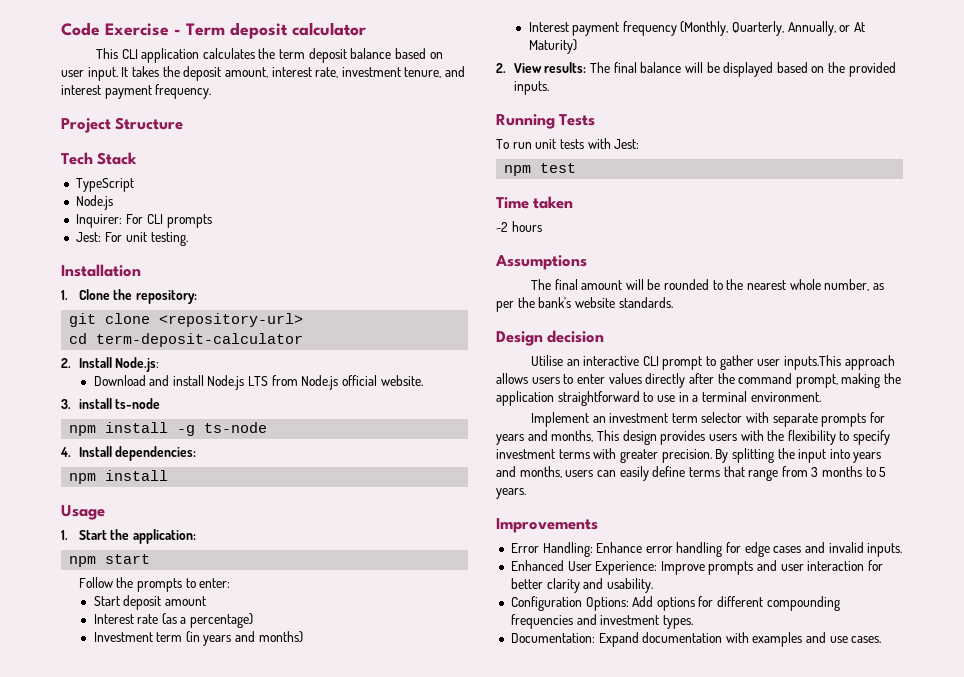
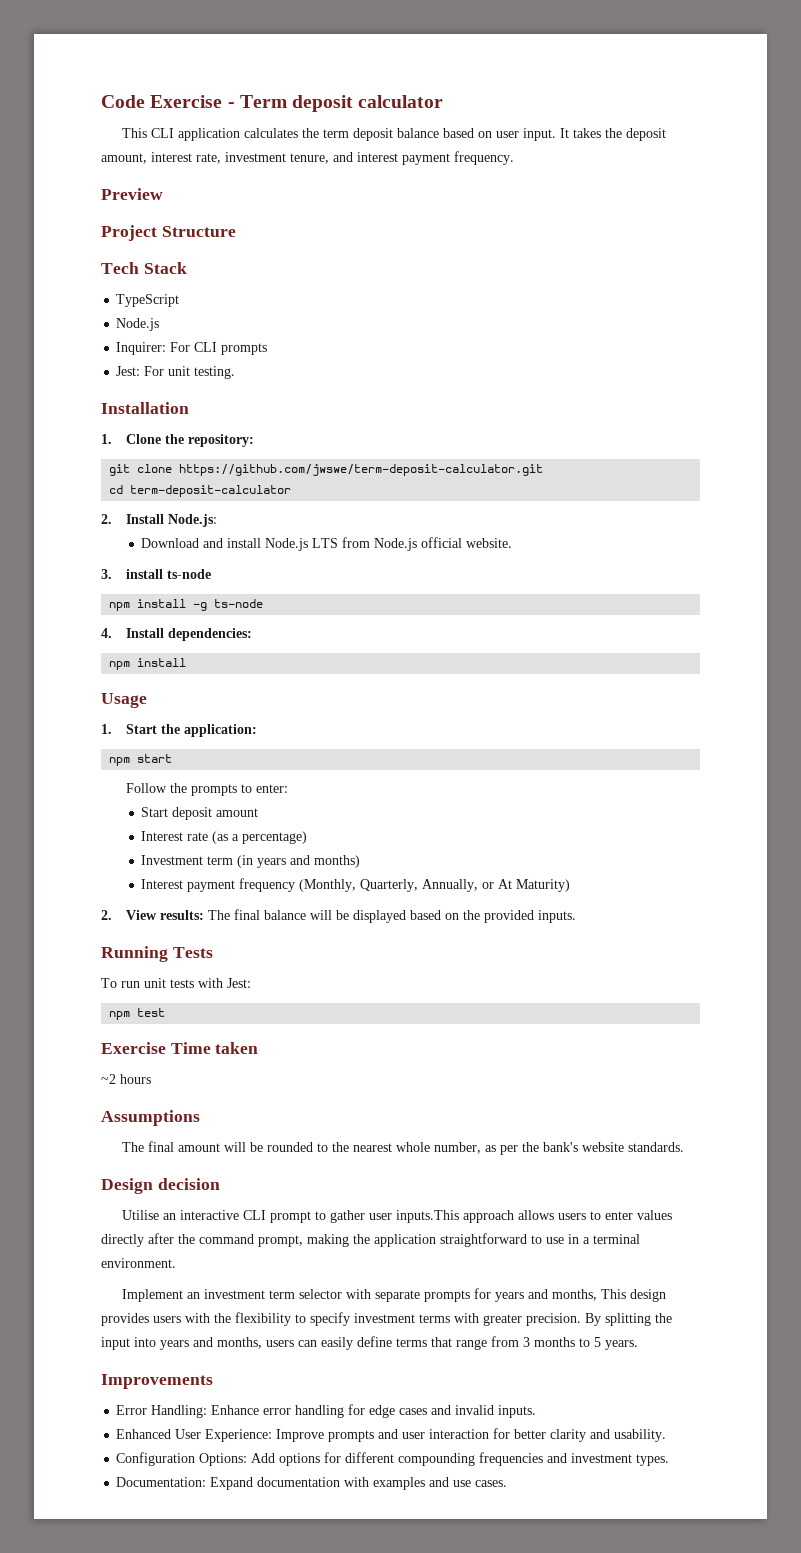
(212, 91) none -> [101,188,163,200] // Preview
[159,313,304,327] <repository-url> -> [179,464,544,476] https://github.com/jwswe/term-deposit-calculator.git
(577, 168) none -> [101,1042,166,1054] Exercise

